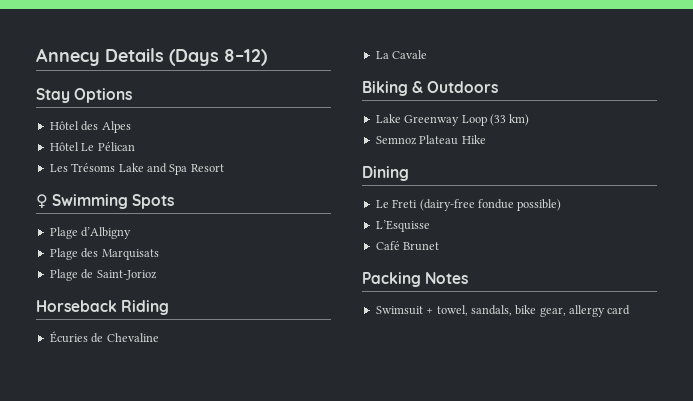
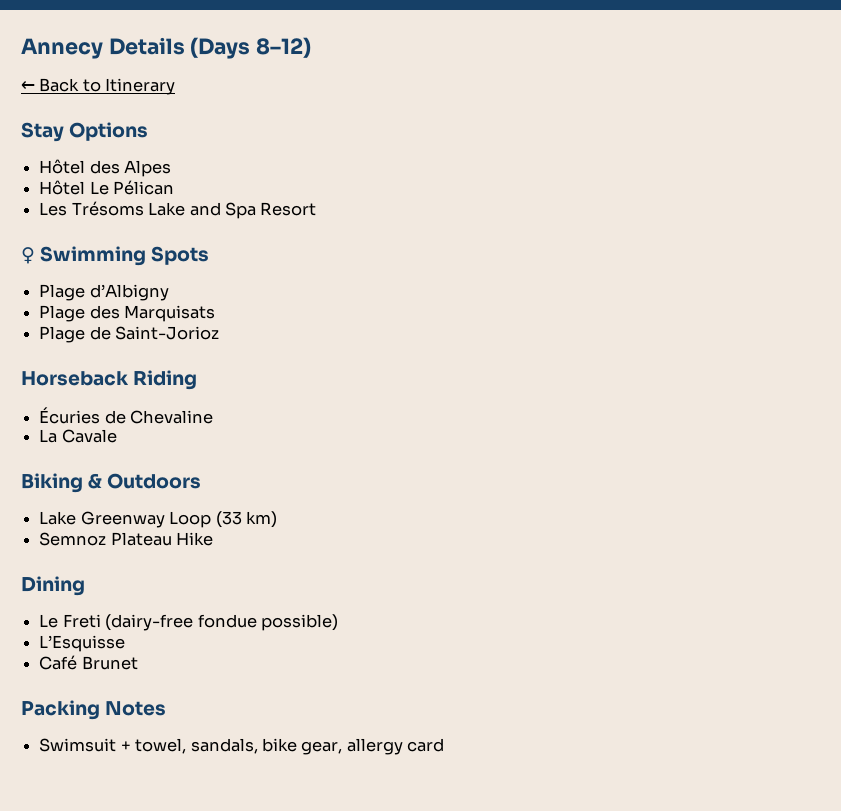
(267, 57) none -> [21,78,176,95] // ← Back to Itinerary

